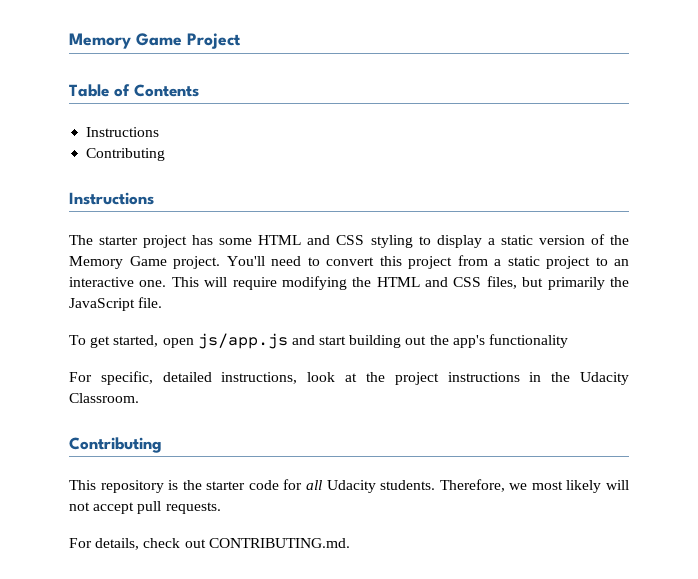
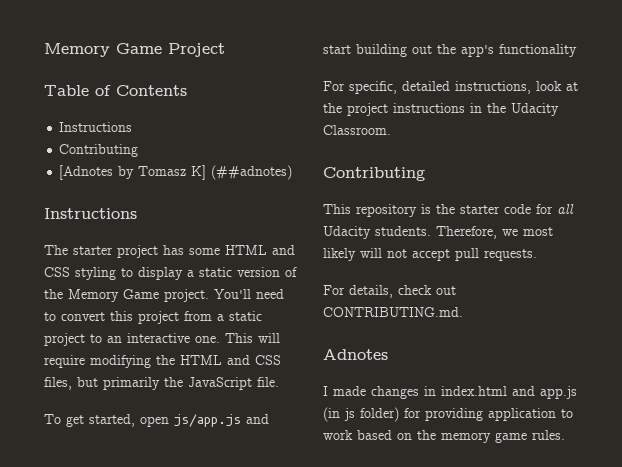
(166, 154) none -> [59,165,293,180] // [Adnotes by Tomasz K] (##adnotes)
(350, 543) none -> [323,349,388,360] [323,386,577,399] [323,407,573,422] [323,430,565,443] // Adnotes // I made changes in index.html and app.js (in js folder) for providing application to work based on the memory game rules.

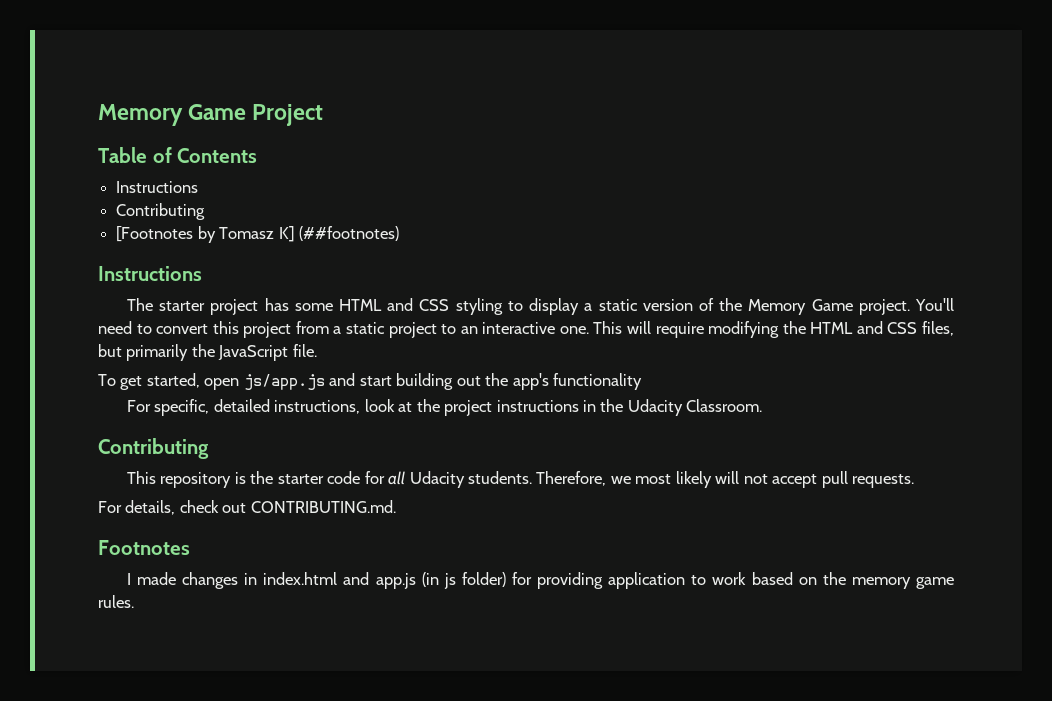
[59,165,114,180] [Adnotes -> [116,226,194,242] [Footnotes
[211,165,293,180] (##adnotes) -> [298,226,399,241] (##footnotes)
[323,349,388,360] Adnotes -> [98,540,190,555] Footnotes

